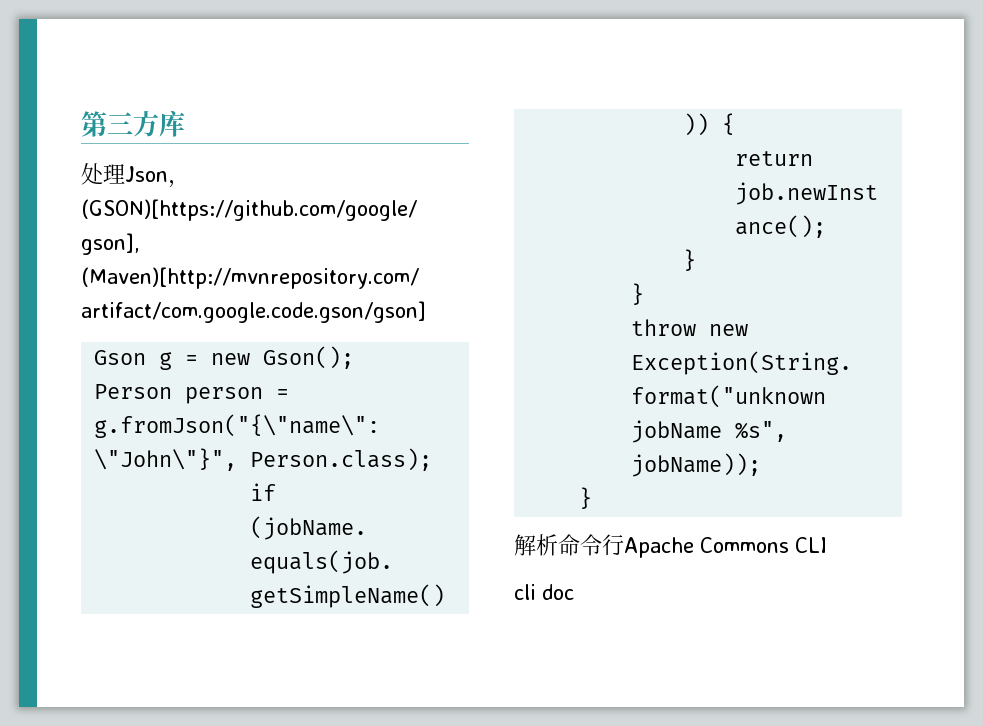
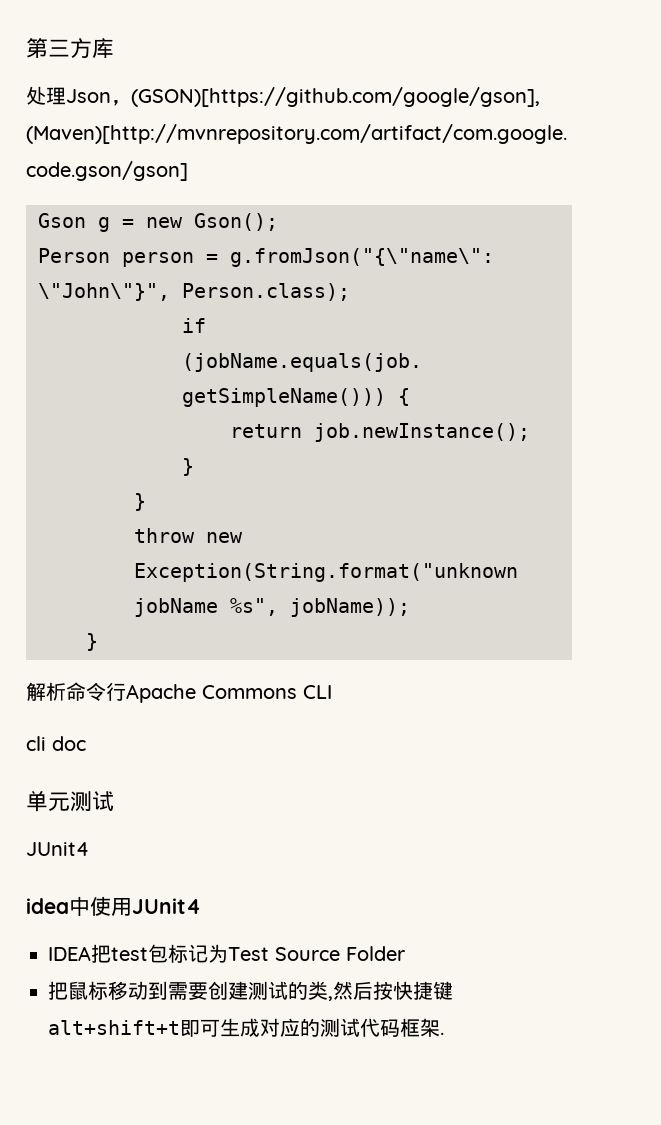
(574, 592) none -> [26,791,114,812] [26,842,89,856] [26,896,201,917] [48,944,405,963] [48,981,453,1001] [48,1018,444,1037] // 单元测试 // JUnit4 // idea中使用JUnit4 // IDEA把test包标记为Test Source Folder // 把鼠标移动到需要创建测试的类,然后按快捷键alt+shift+t即可生成对应的测试代码框架.

